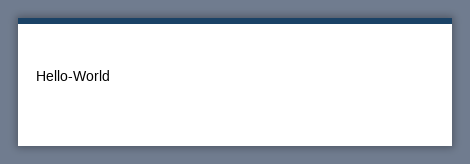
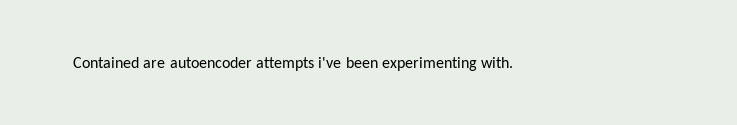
[36,70,110,81] Hello-World -> [73,57,514,71] Contained are autoencoder attempts i've been experimenting with.

